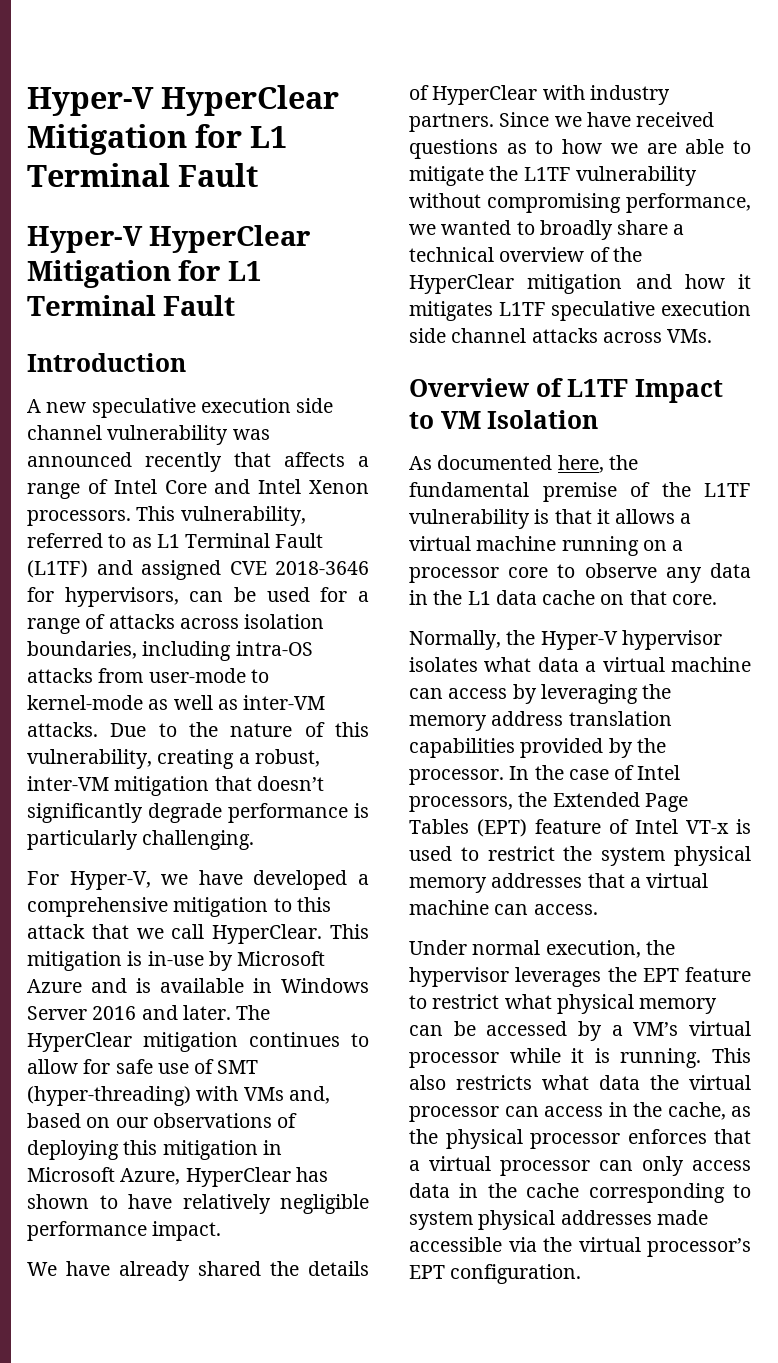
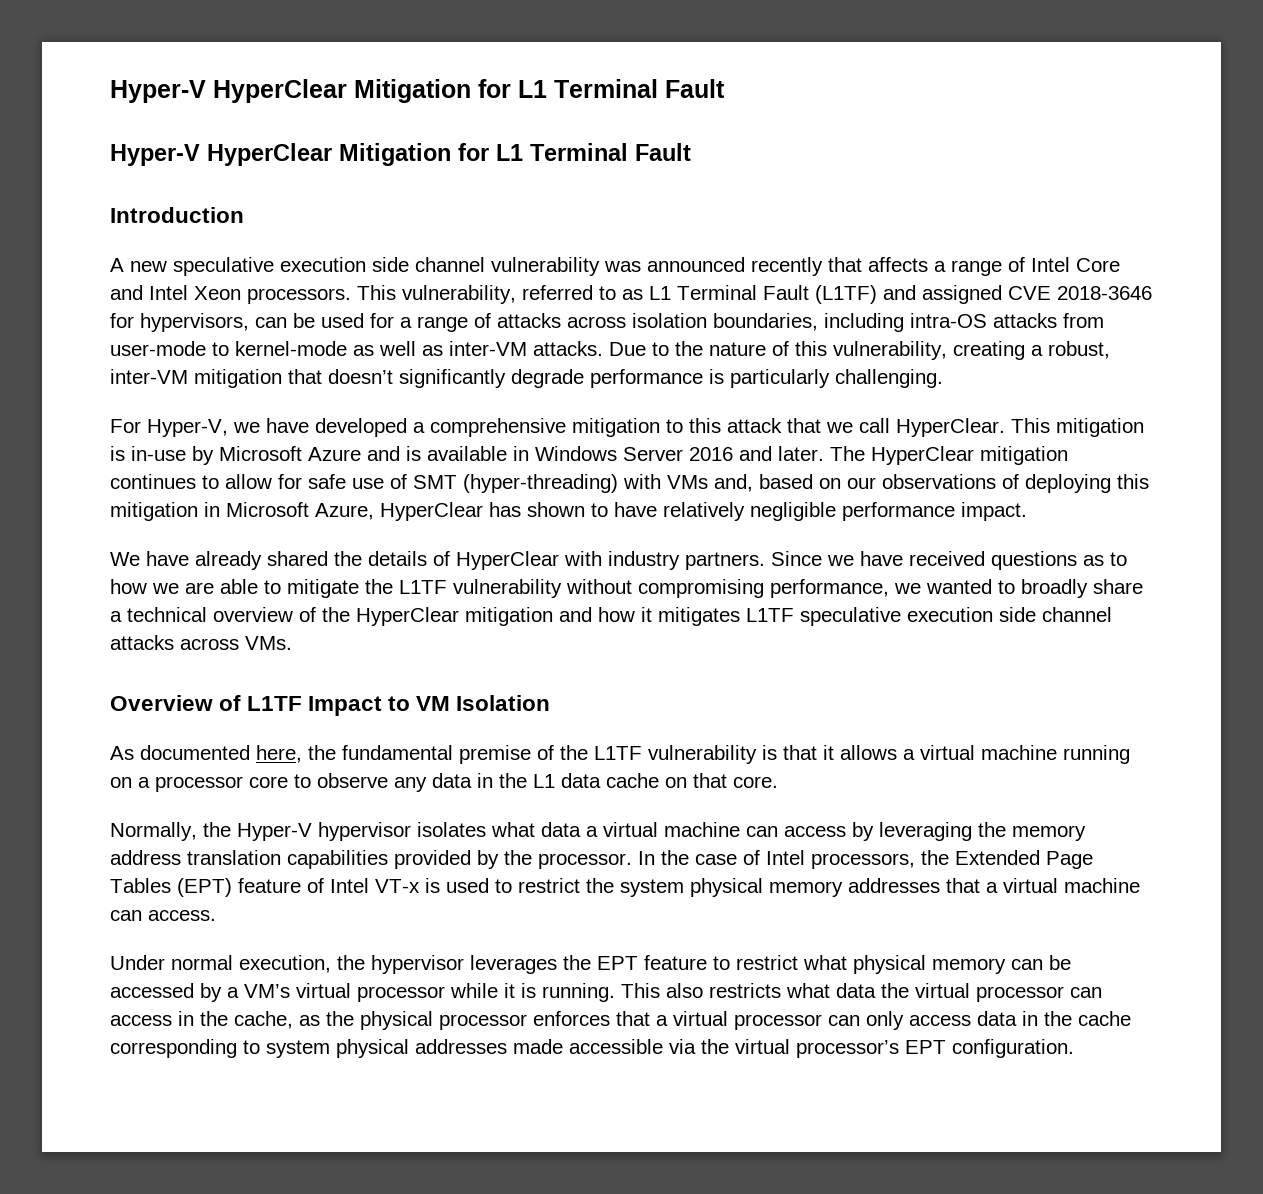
[308,480,369,494] Xenon -> [194,286,241,300] Xeon

